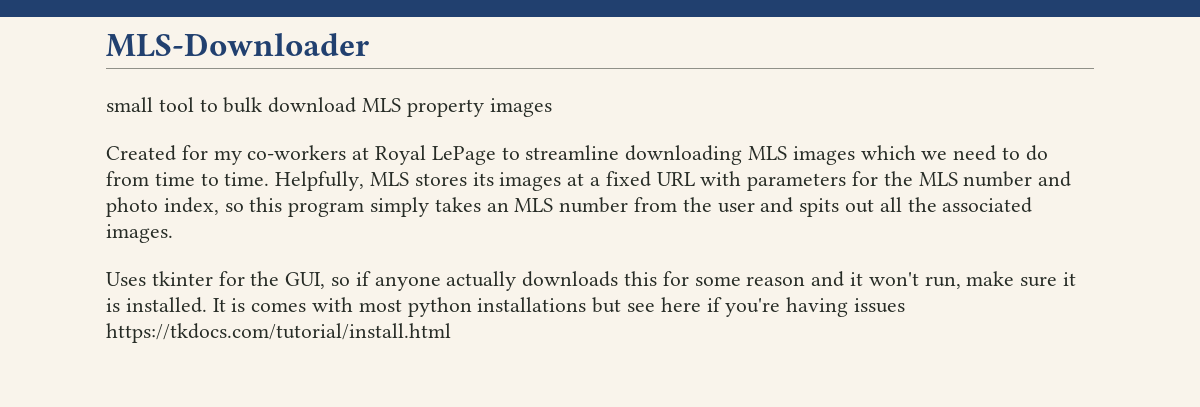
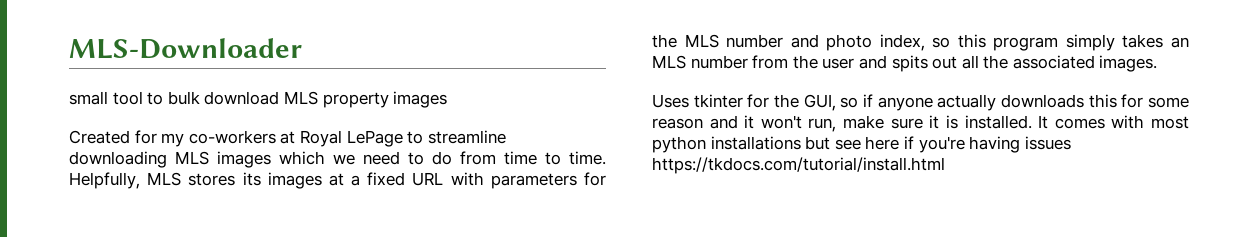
[231,298,246,312] is -> (1049, 122) none

